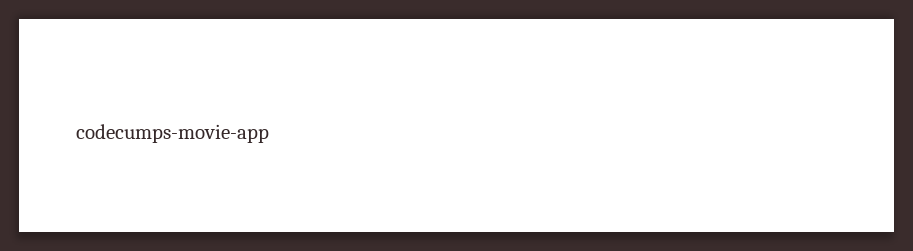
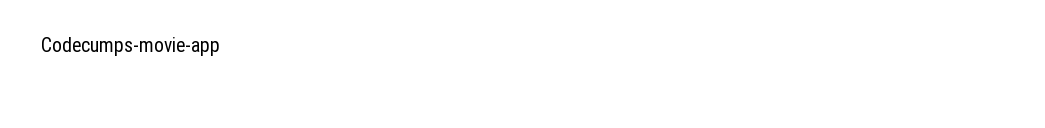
[76,124,269,143] codecumps-movie-app -> [41,37,220,56] Codecumps-movie-app

